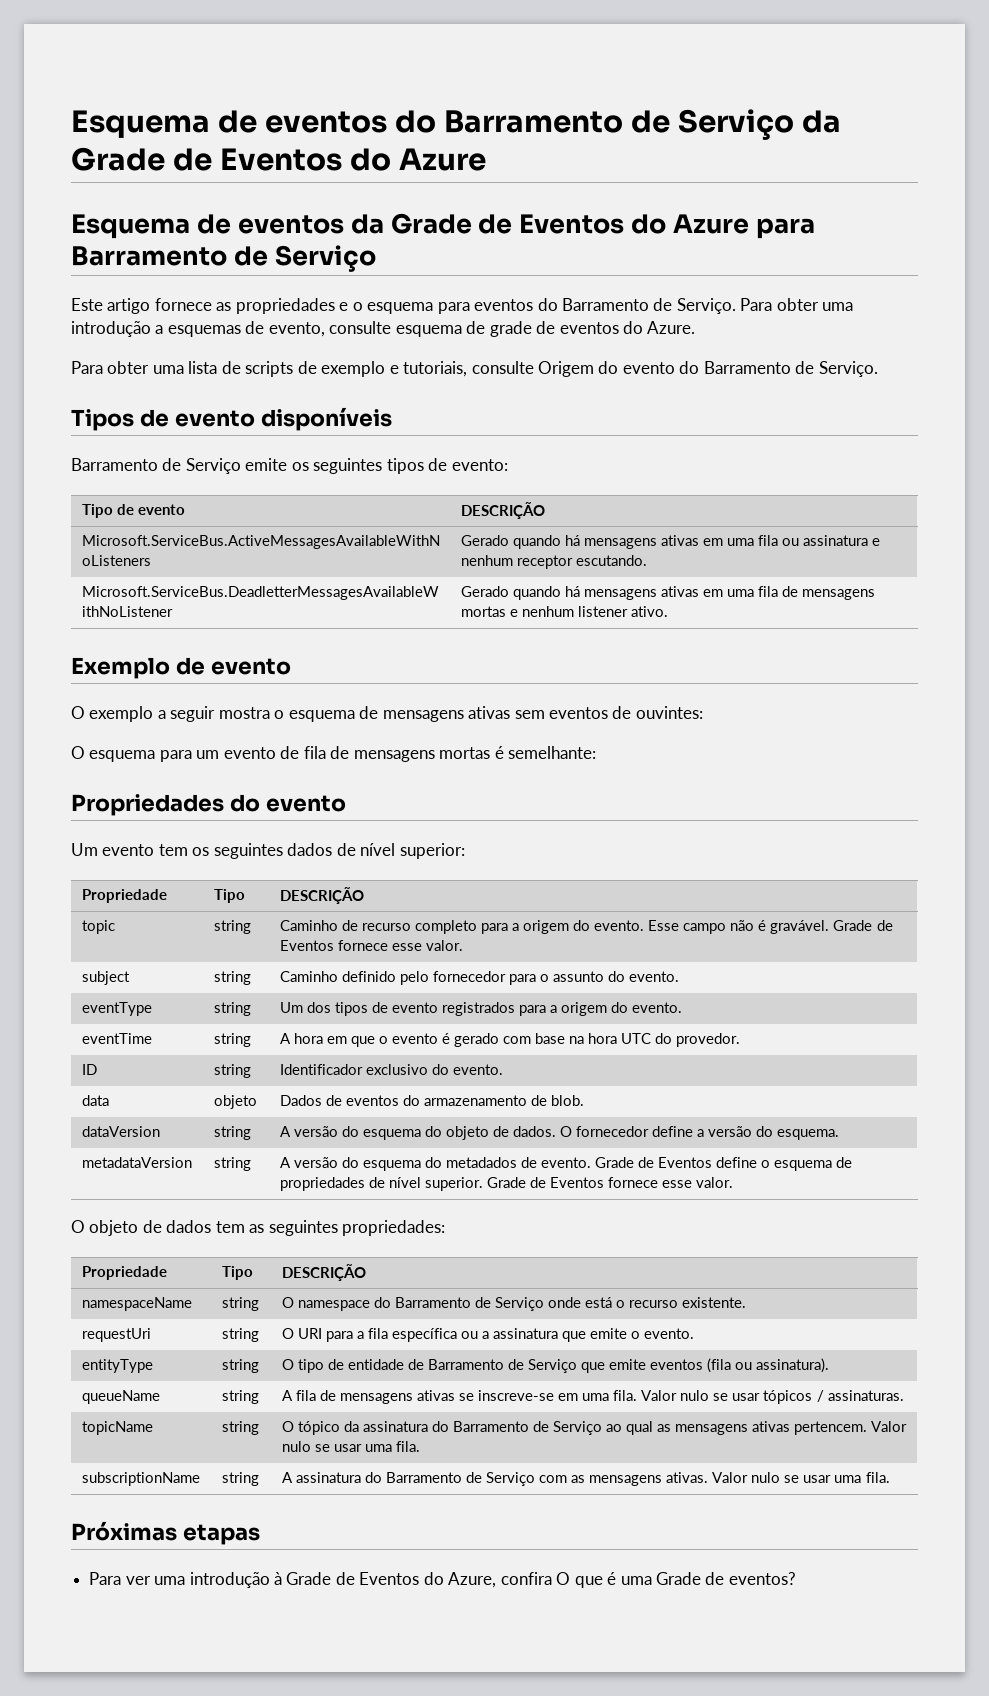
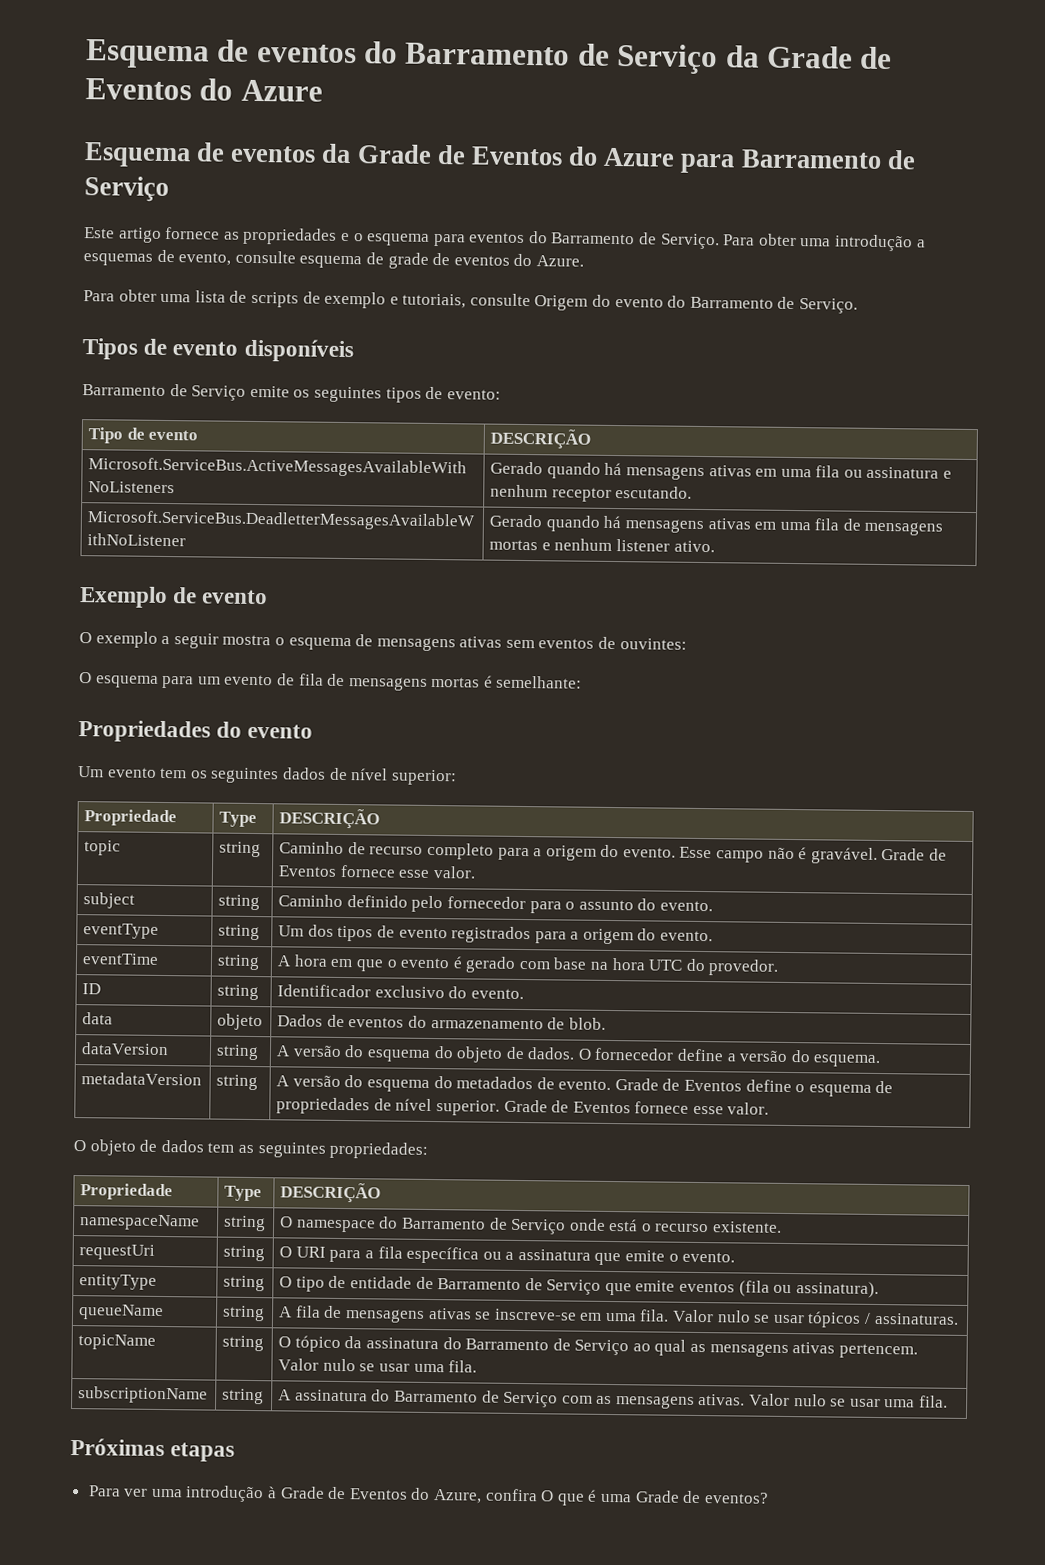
[213,889,245,903] Tipo -> [219,811,258,828] Type
[221,1266,253,1280] Tipo -> [224,1185,263,1202] Type

